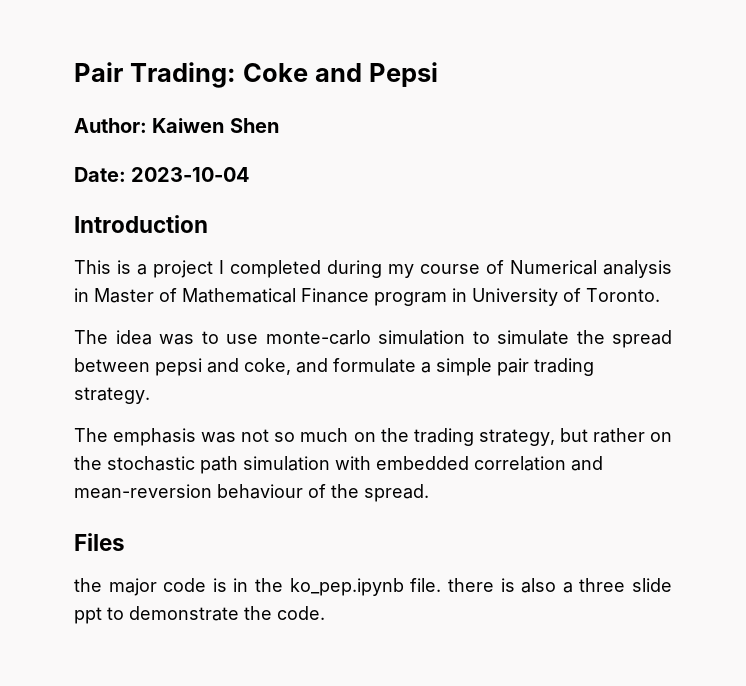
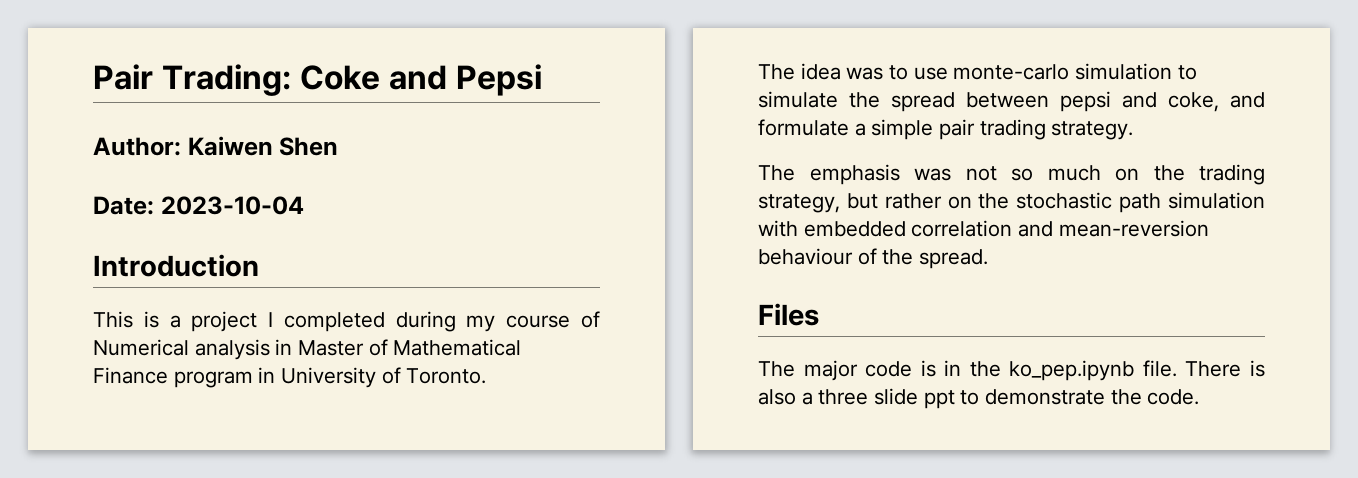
[74,578,102,592] the -> [758,361,795,377] The
[447,578,494,592] there -> [1185,361,1242,377] There

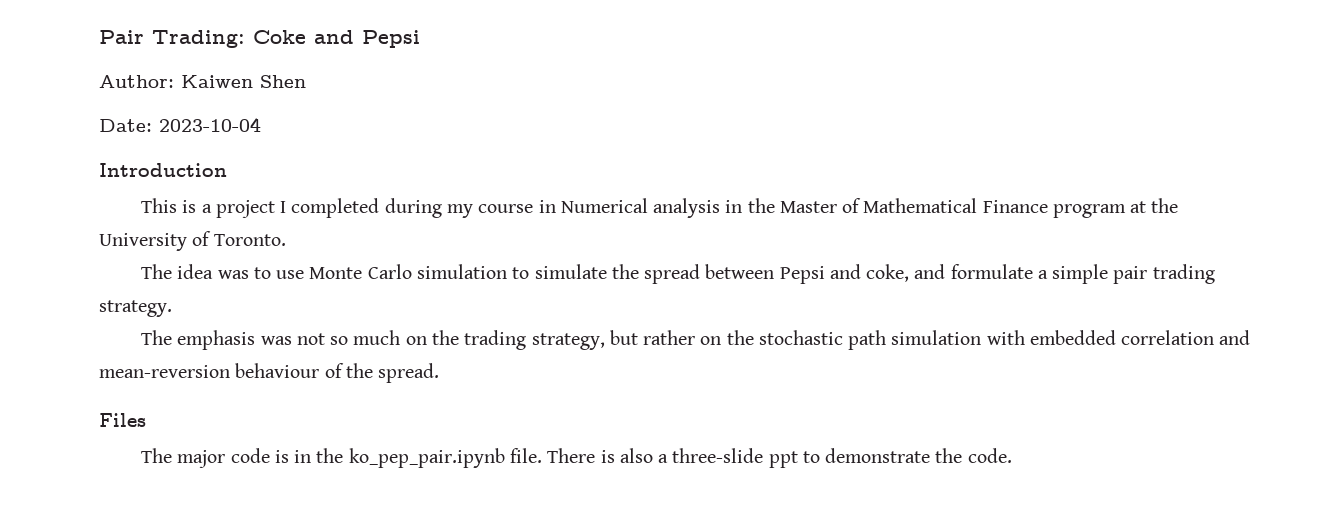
[581,311,600,328] of -> [538,200,556,213] in
(293, 347) none -> [747,198,775,213] the
[258,367,276,383] in -> [1130,198,1179,213] at the
[953,64,1070,80] monte-carlo -> [309,264,412,279] Monte Carlo
[1060,91,1111,112] pepsi -> [779,266,825,284] Pepsi
[1009,360,1135,381] ko_pep.ipynb -> [348,448,505,468] ko_pep_pair.ipynb
[818,388,919,405] three slide -> [672,448,764,463] three-slide

